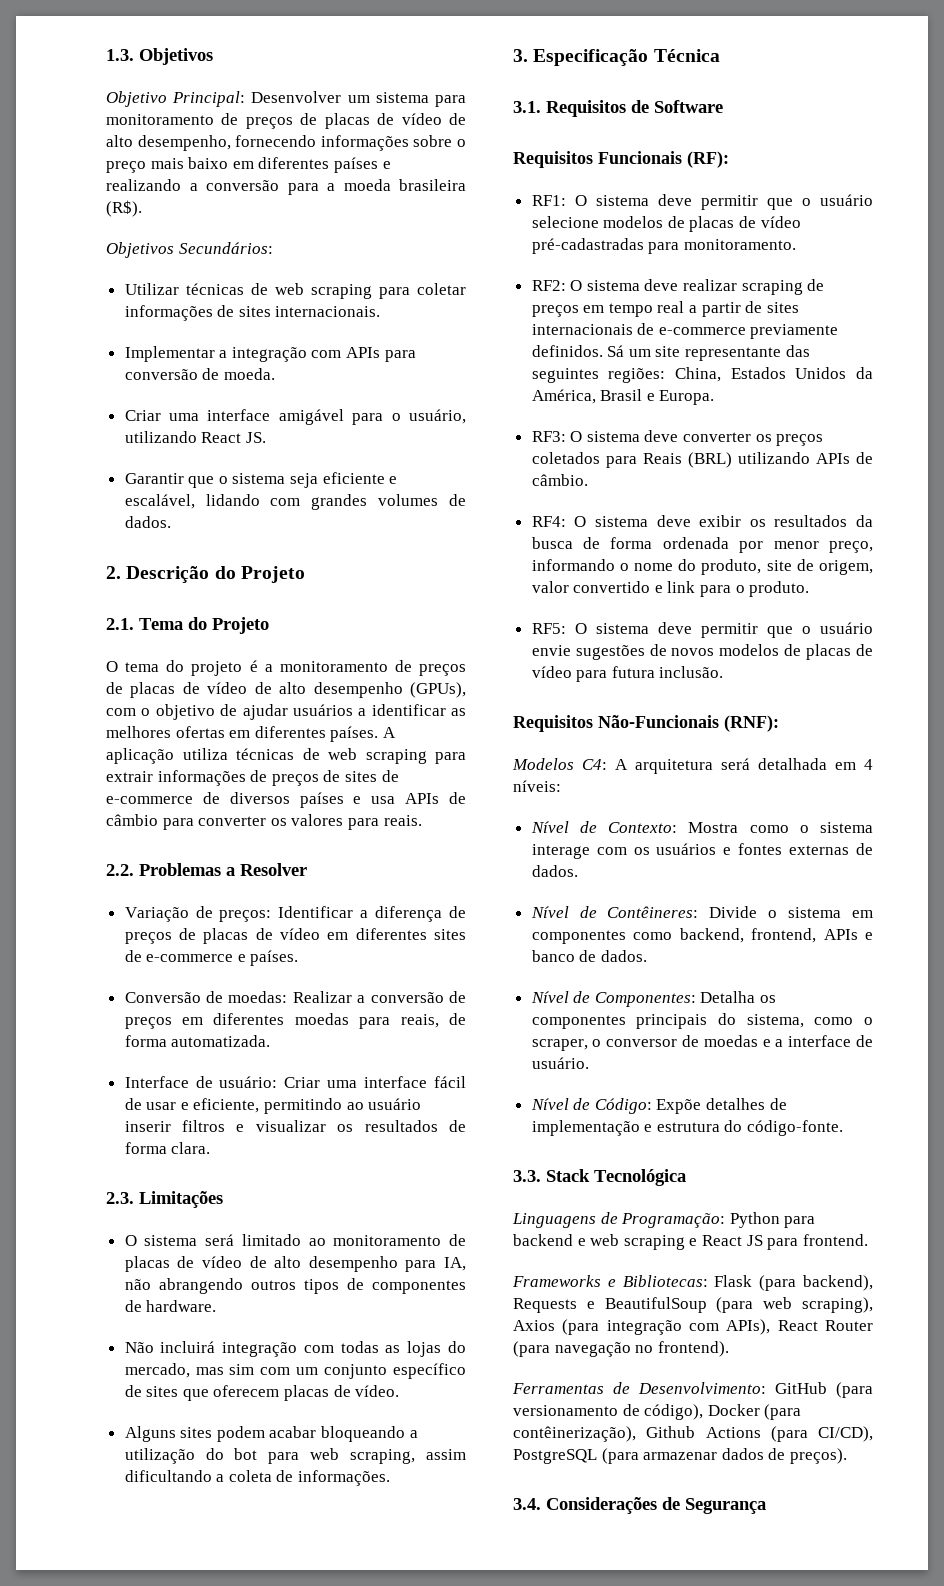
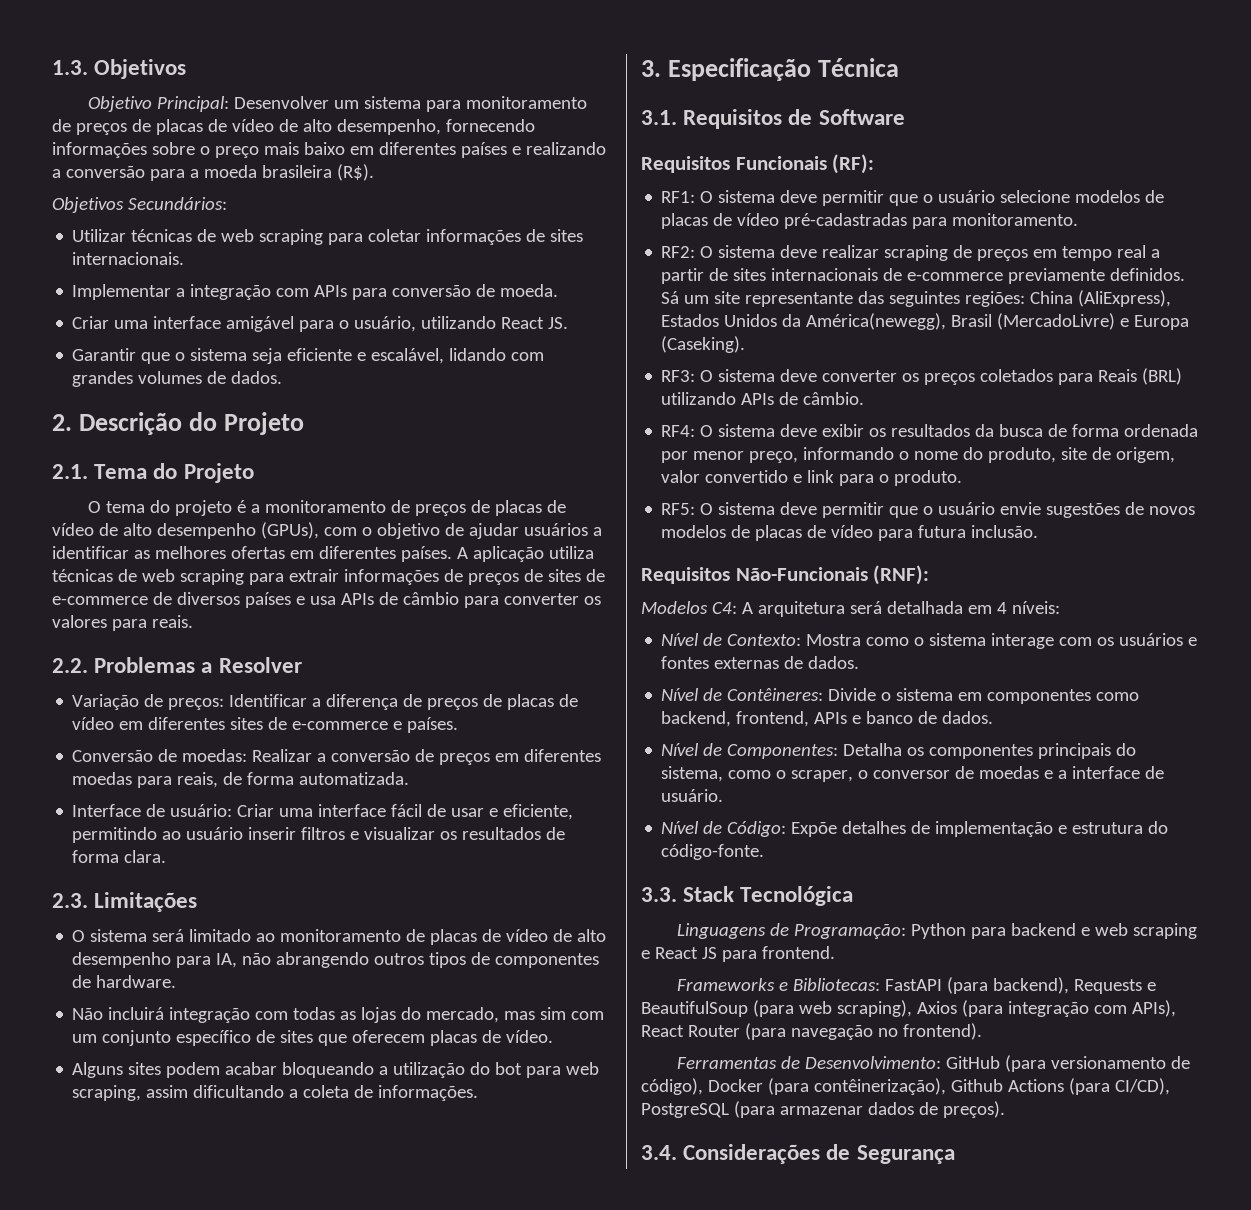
[675,367,722,382] China, -> [1030,290,1172,307] China (AliExpress),
[531,389,715,405] América, Brasil e Europa. -> [806,313,1190,330] [661,336,746,353] América(newegg), Brasil (MercadoLivre) e Europa (Caseking).
[714,1275,753,1287] Flask -> [885,979,943,991] FastAPI

